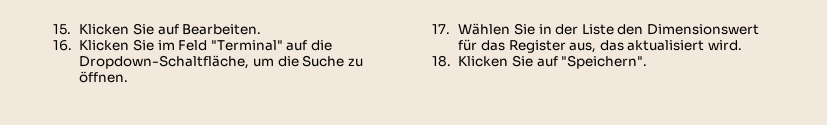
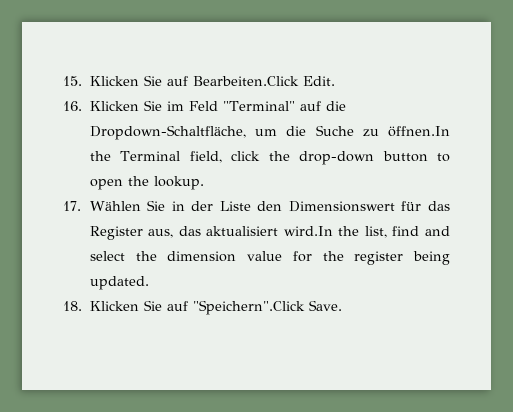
[182,24,262,35] Bearbeiten. -> [192,76,335,86] Bearbeiten.Click Edit.
[79,71,129,83] öffnen. -> [388,126,451,137] [89,151,450,165] [89,176,204,190] öffnen.In the Terminal field, click the drop-down button to open the lookup.
[708,40,743,51] wird. -> [283,226,450,238] [89,251,450,265] [89,276,149,290] wird.In the list, find and select the dimension value for the register being updated.
[561,55,648,69] "Speichern". -> [192,300,342,315] "Speichern".Click Save.

